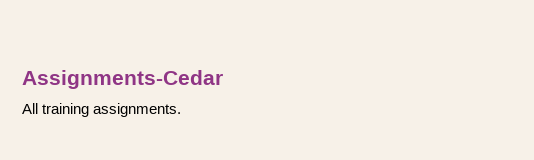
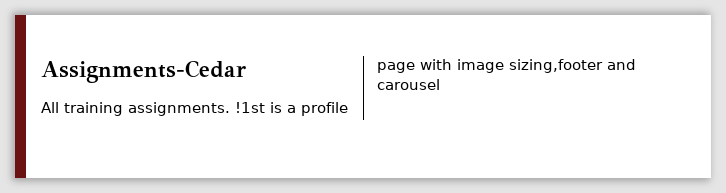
(182, 110) none -> [235,102,348,116] [377,59,636,73] [377,79,440,90] !1st is a profile page with image sizing,footer and carousel

